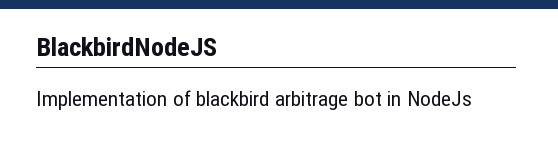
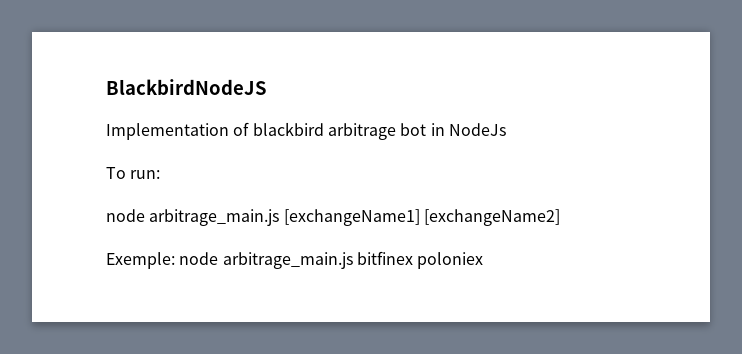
(473, 98) none -> [106,167,161,179] [106,209,560,226] [106,251,484,269] // To run: // node arbitrage_main.js [exchangeName1] [exchangeName2] // Exemple: node arbitrage_main.js bitfinex poloniex

